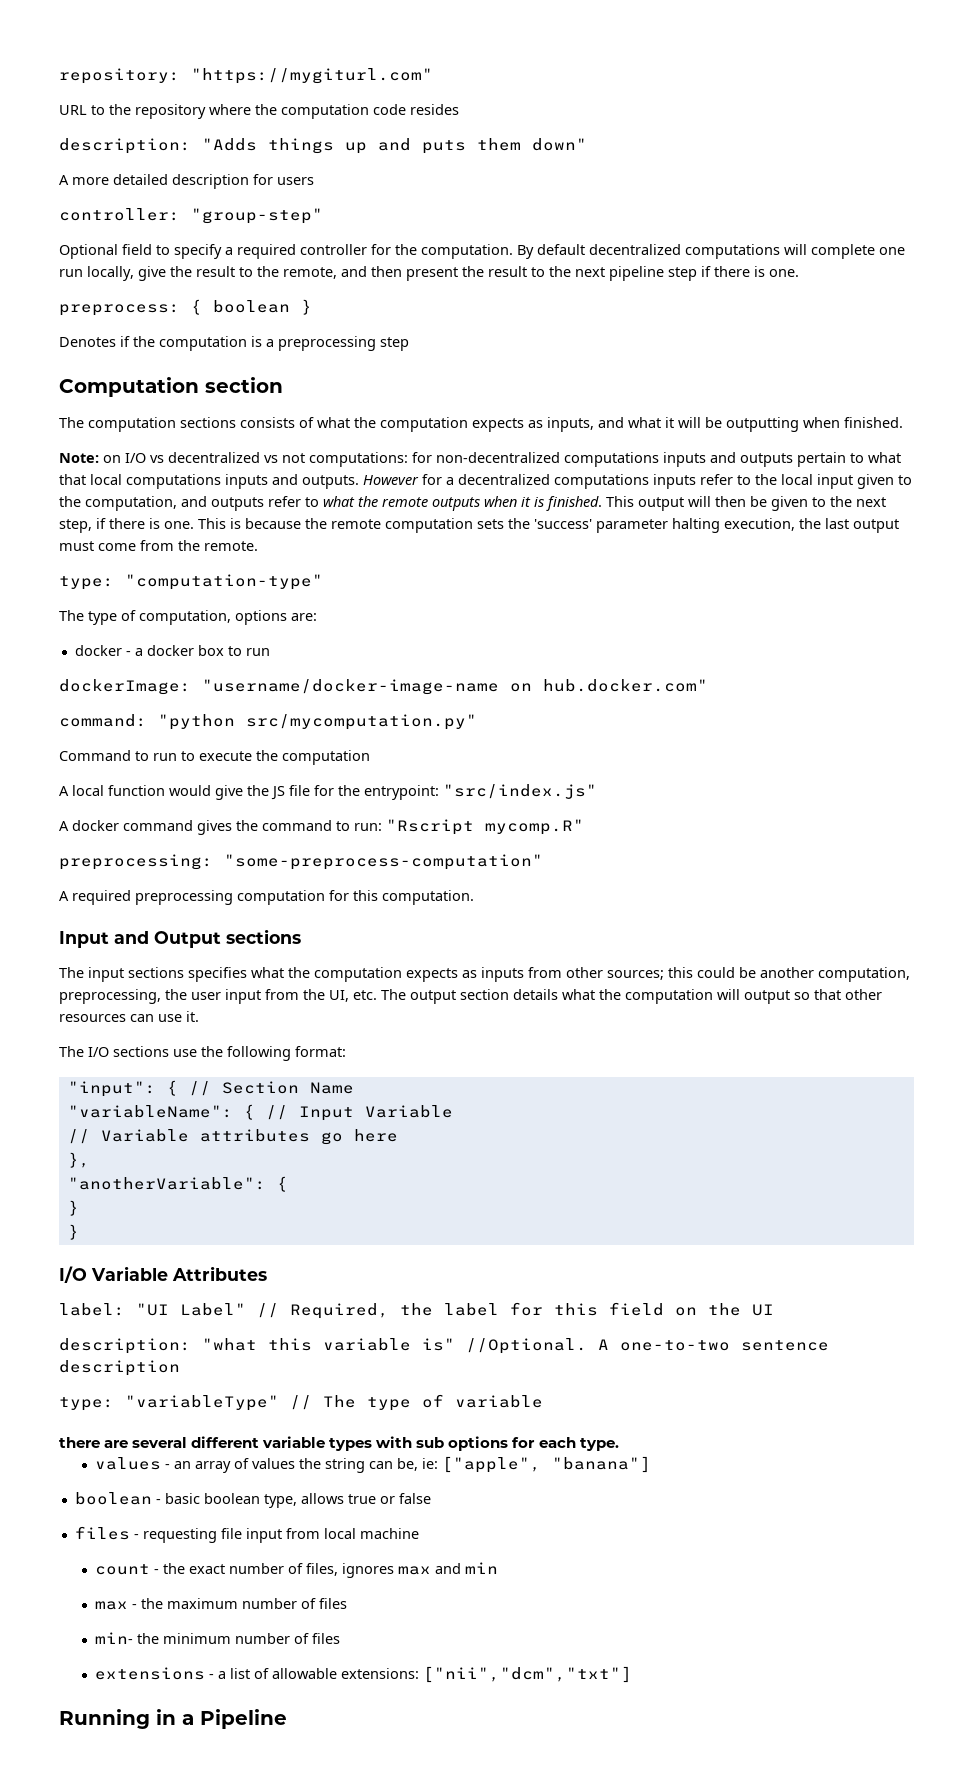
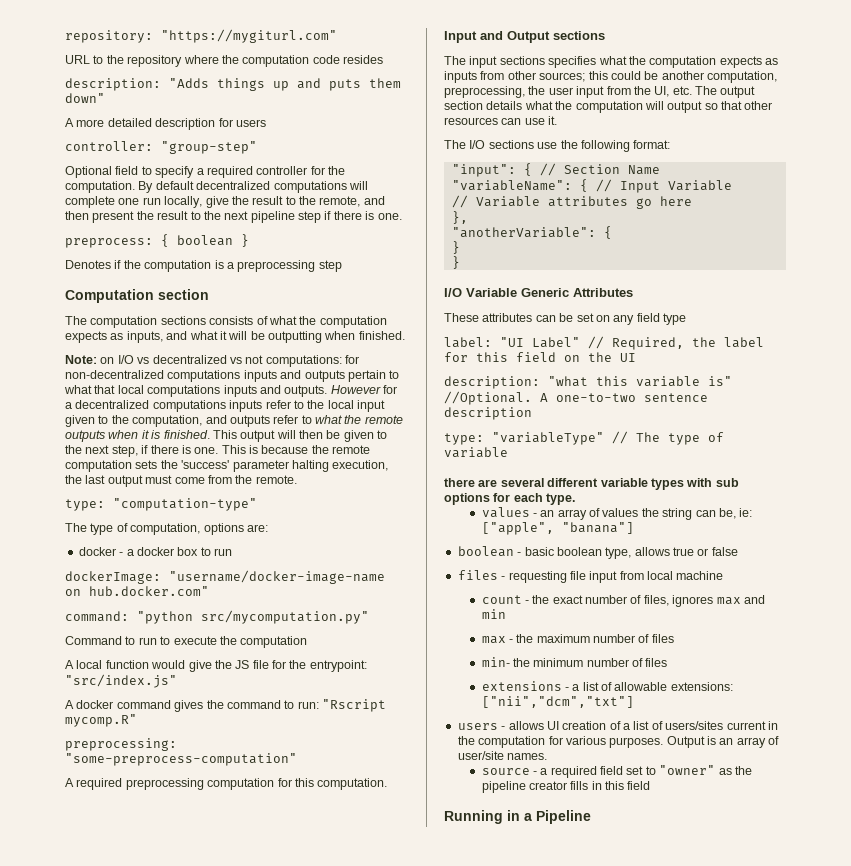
(168, 1273) none -> [521,288,569,297] Generic
(267, 1273) none -> [444,313,686,325] // These attributes can be set on any field type
(632, 1674) none -> [457,721,778,730] [457,736,780,748] [457,751,548,760] [481,765,752,778] [481,781,651,793] // users - allows UI creation of a list of users/sites current in the computation for various purposes. Output is an array of user/site names. // source - a required field set to "owner" as the pipeline creator fills in this field

